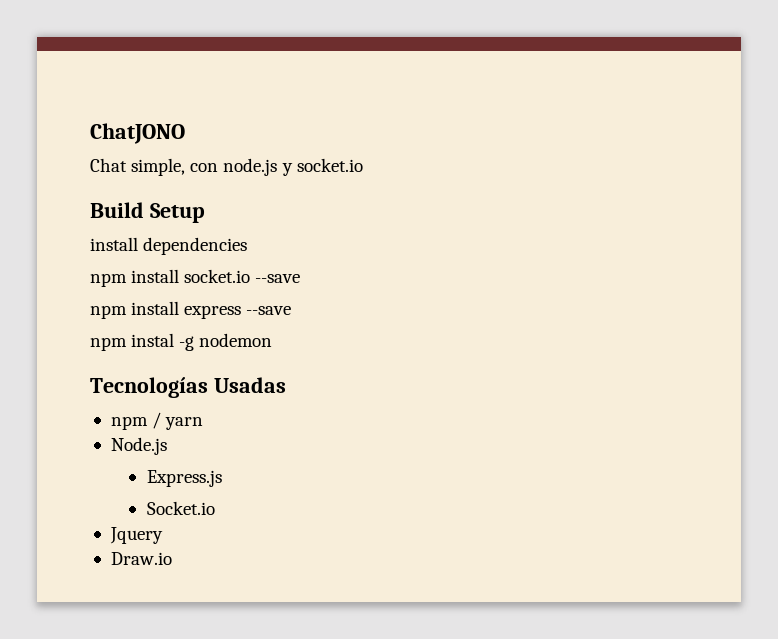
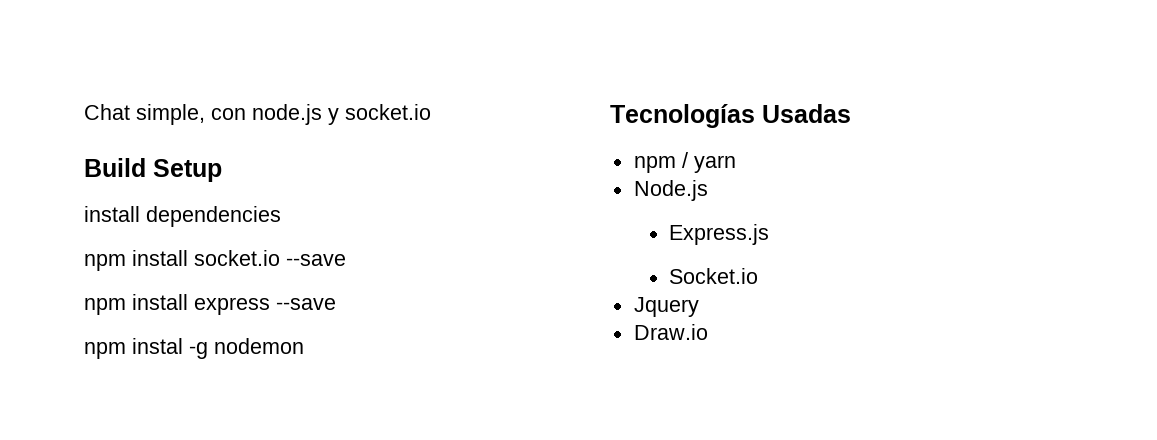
[90,123,185,144] ChatJONO // -> (84, 112) none

